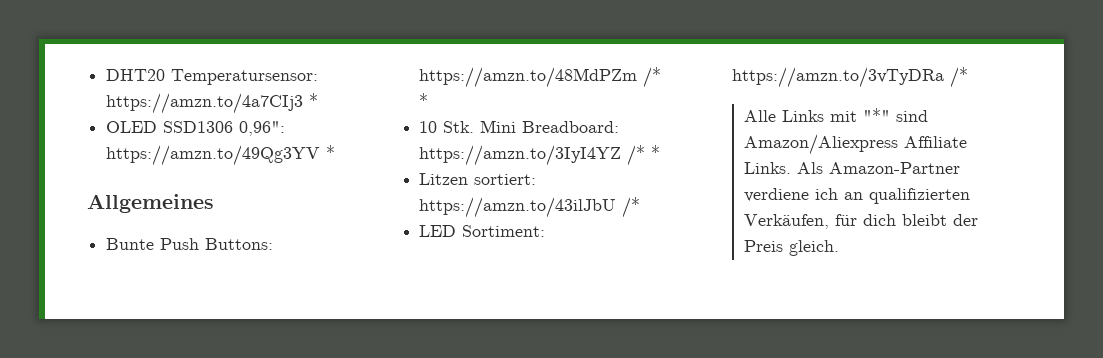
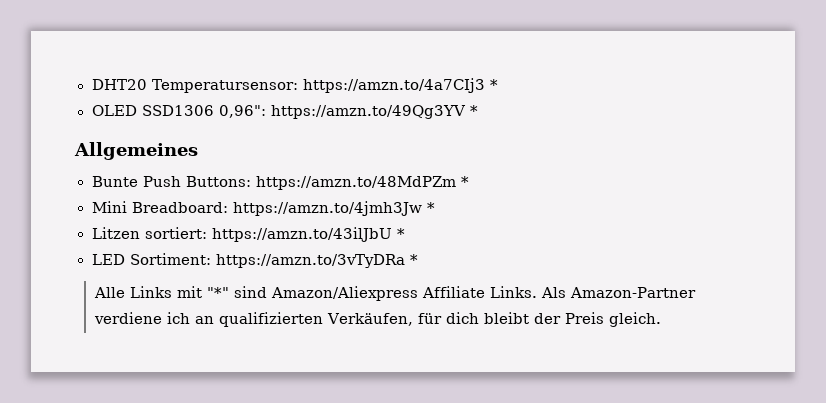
[643,67,662,88] [419,93,429,107] [419,120,620,133] [419,145,646,166] /* * // 10 Stk. Mini Breadboard: https://amzn.to/3IyI4YZ /* -> [460,176,469,187] [91,201,422,216] * // Mini Breadboard: https://amzn.to/4jmh3Jw
[622,197,641,218] /* -> [396,228,405,239] *
[950,67,969,88] /* -> [409,254,418,265] *

